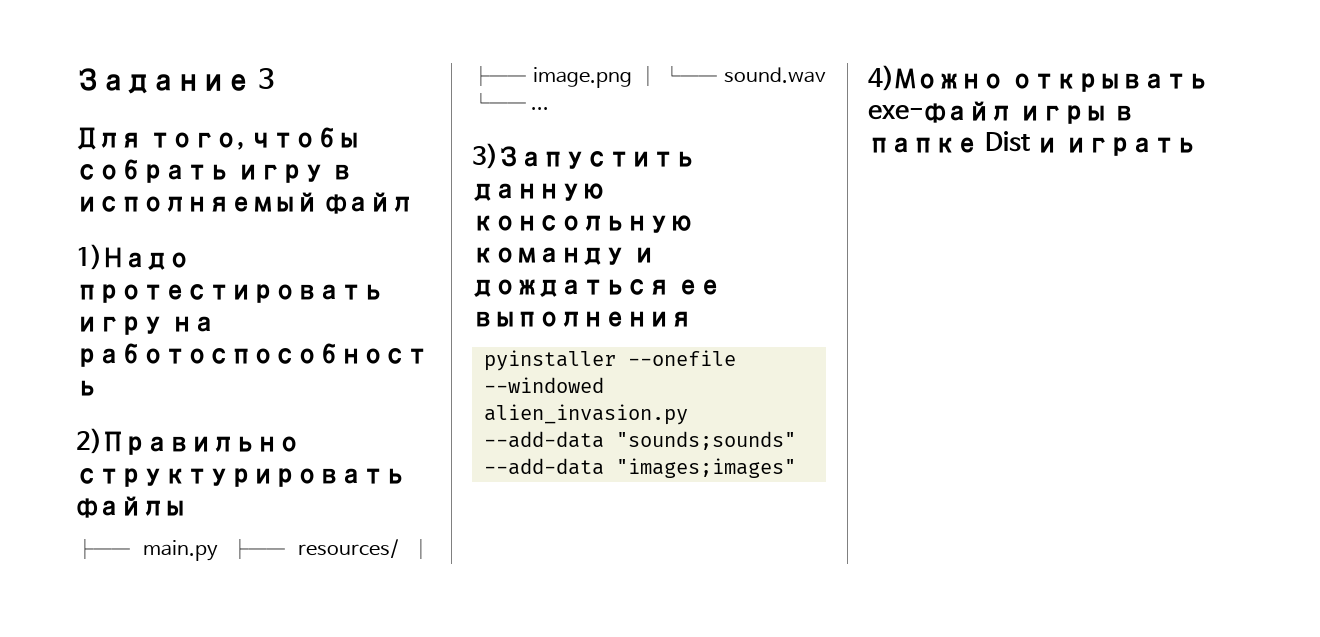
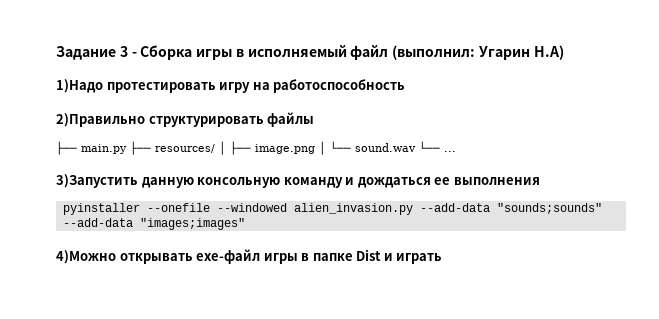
[76,127,361,150] [76,159,325,183] // Для того, чтобы собрать игру -> [131,45,233,60] - Сборка игры
(413, 203) none -> [392,45,564,60] (выполнил: Угарин Н.А)

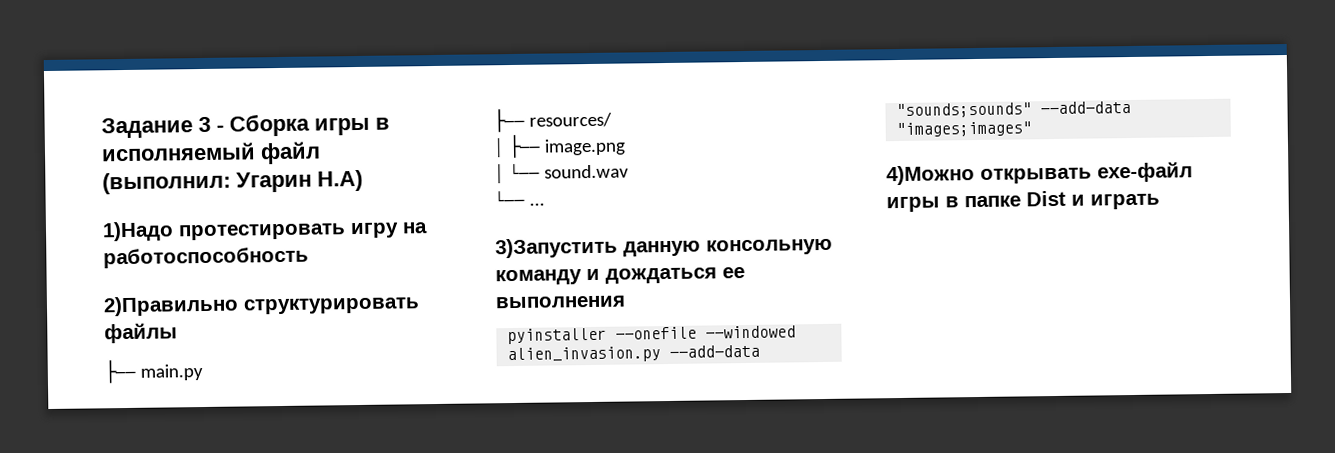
(127, 149) none -> (203, 372) //
(215, 148) none -> (612, 120) //
(315, 149) none -> (626, 147) //
(416, 147) none -> (629, 171) //

